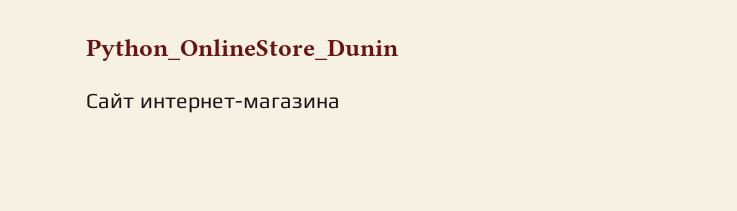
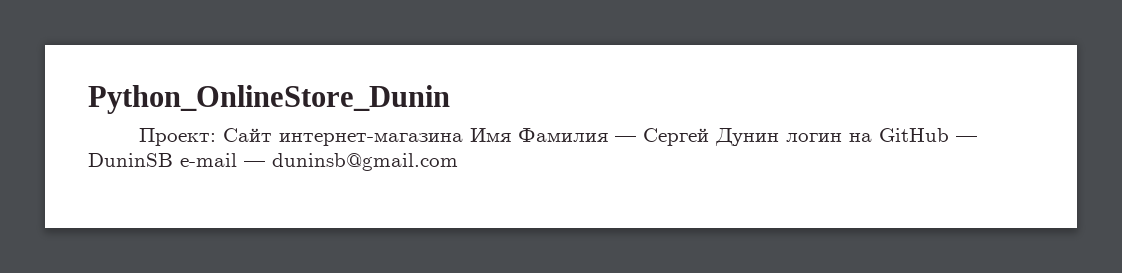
(399, 50) none -> [139,128,217,146] Проект:
(340, 105) none -> [470,128,978,146] [88,153,458,171] Имя Фамилия — Сергей Дунин логин на GitHub — DuninSB e-mail — duninsb@gmail.com

